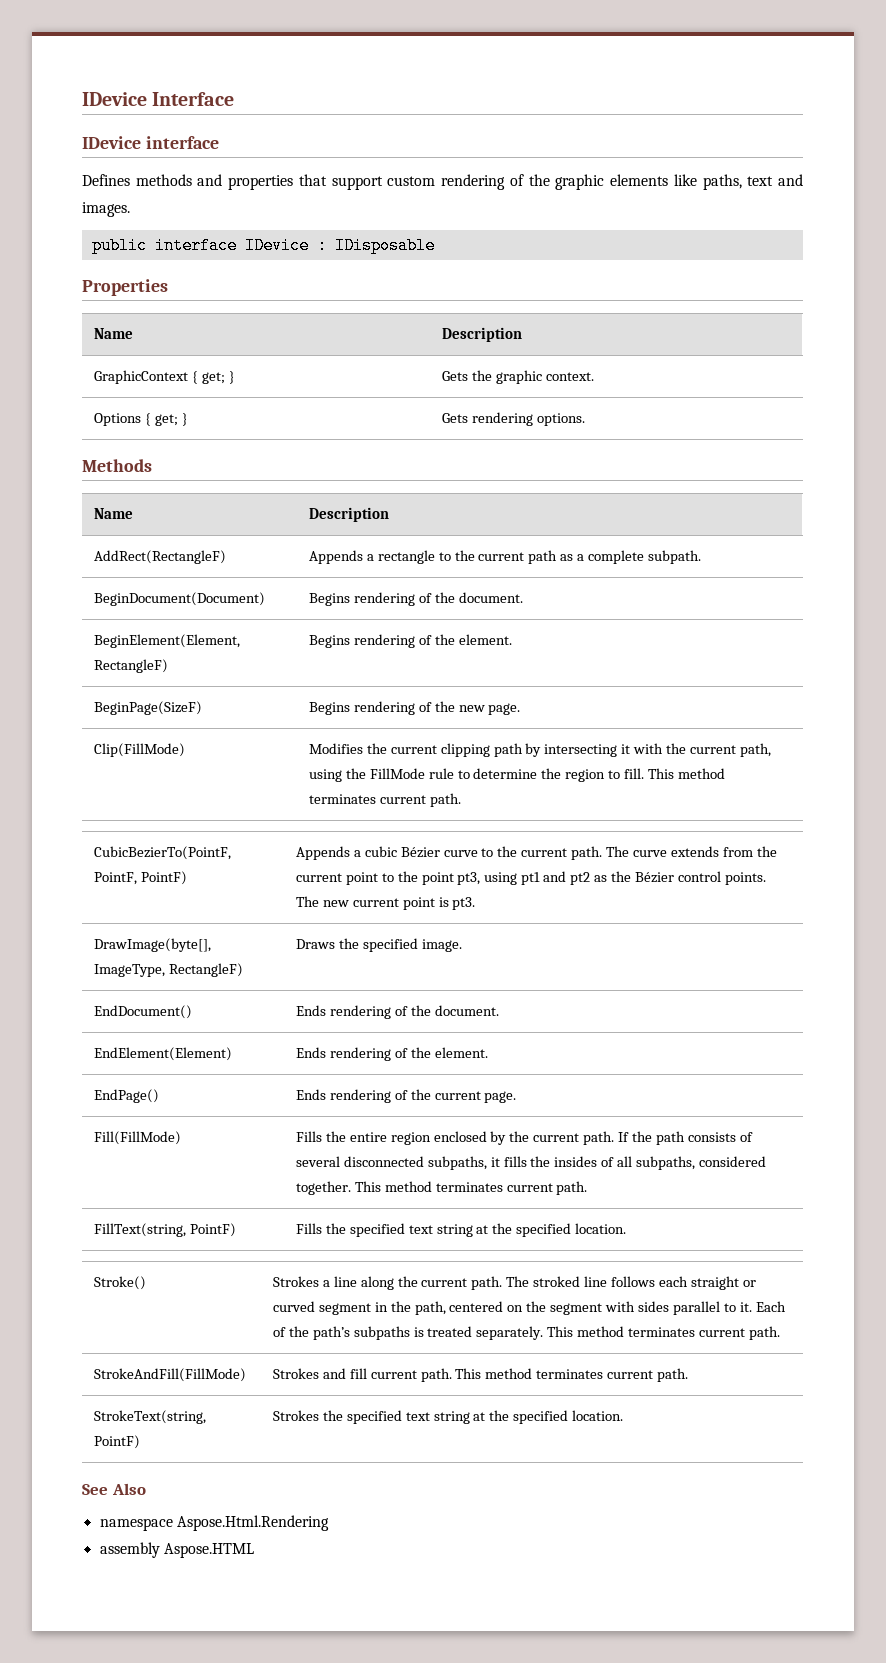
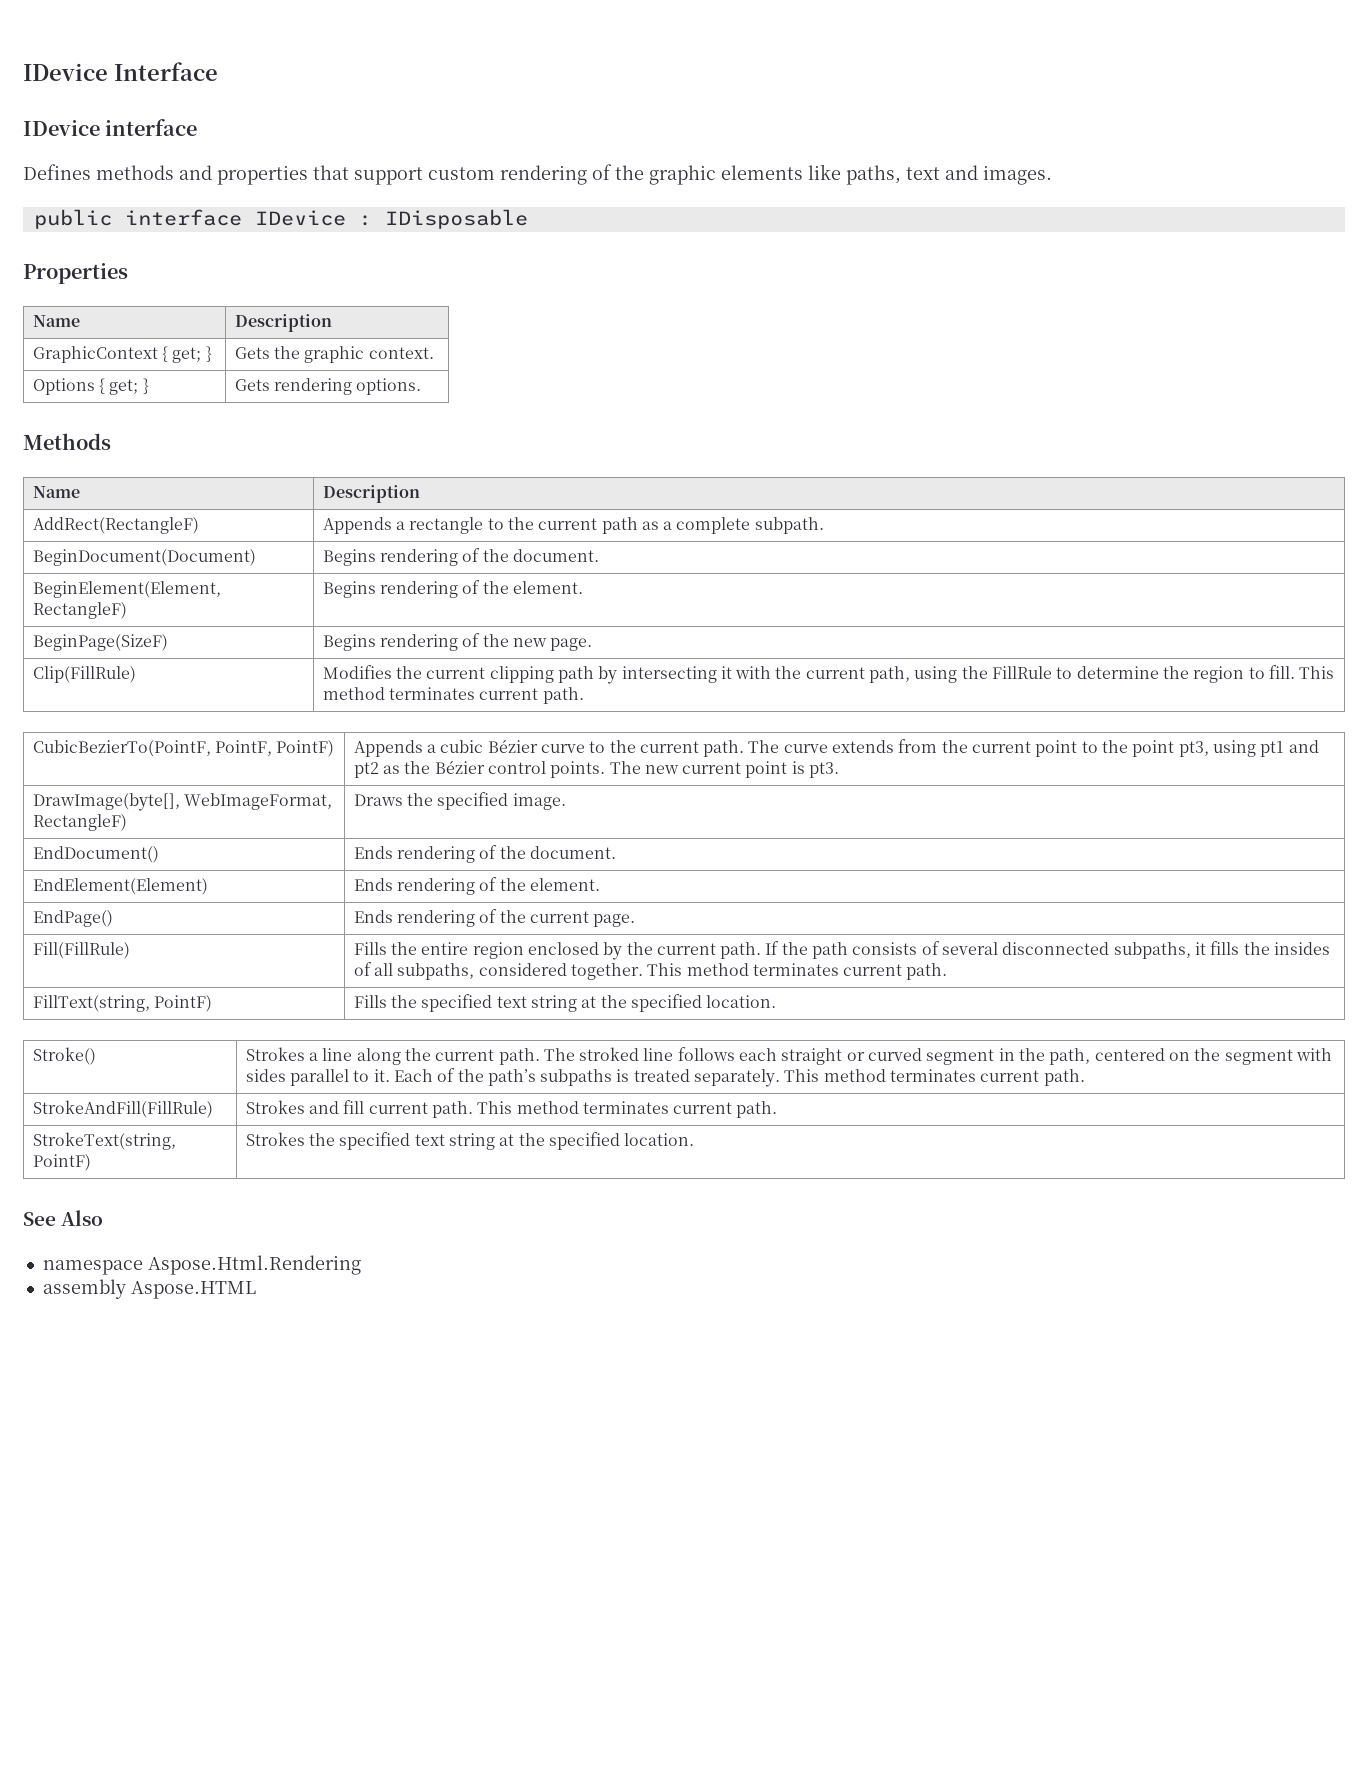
[93,743,185,757] Clip(FillMode) -> [32,666,136,683] Clip(FillRule)
[369,768,454,779] FillMode rule -> [992,666,1053,679] FillRule
[93,964,165,977] ImageType, -> [183,793,332,810] WebImageFormat,
[93,1131,181,1145] Fill(FillMode) -> [32,942,130,959] Fill(FillRule)
[93,1368,246,1382] StrokeAndFill(FillMode) -> [32,1100,213,1118] StrokeAndFill(FillRule)

